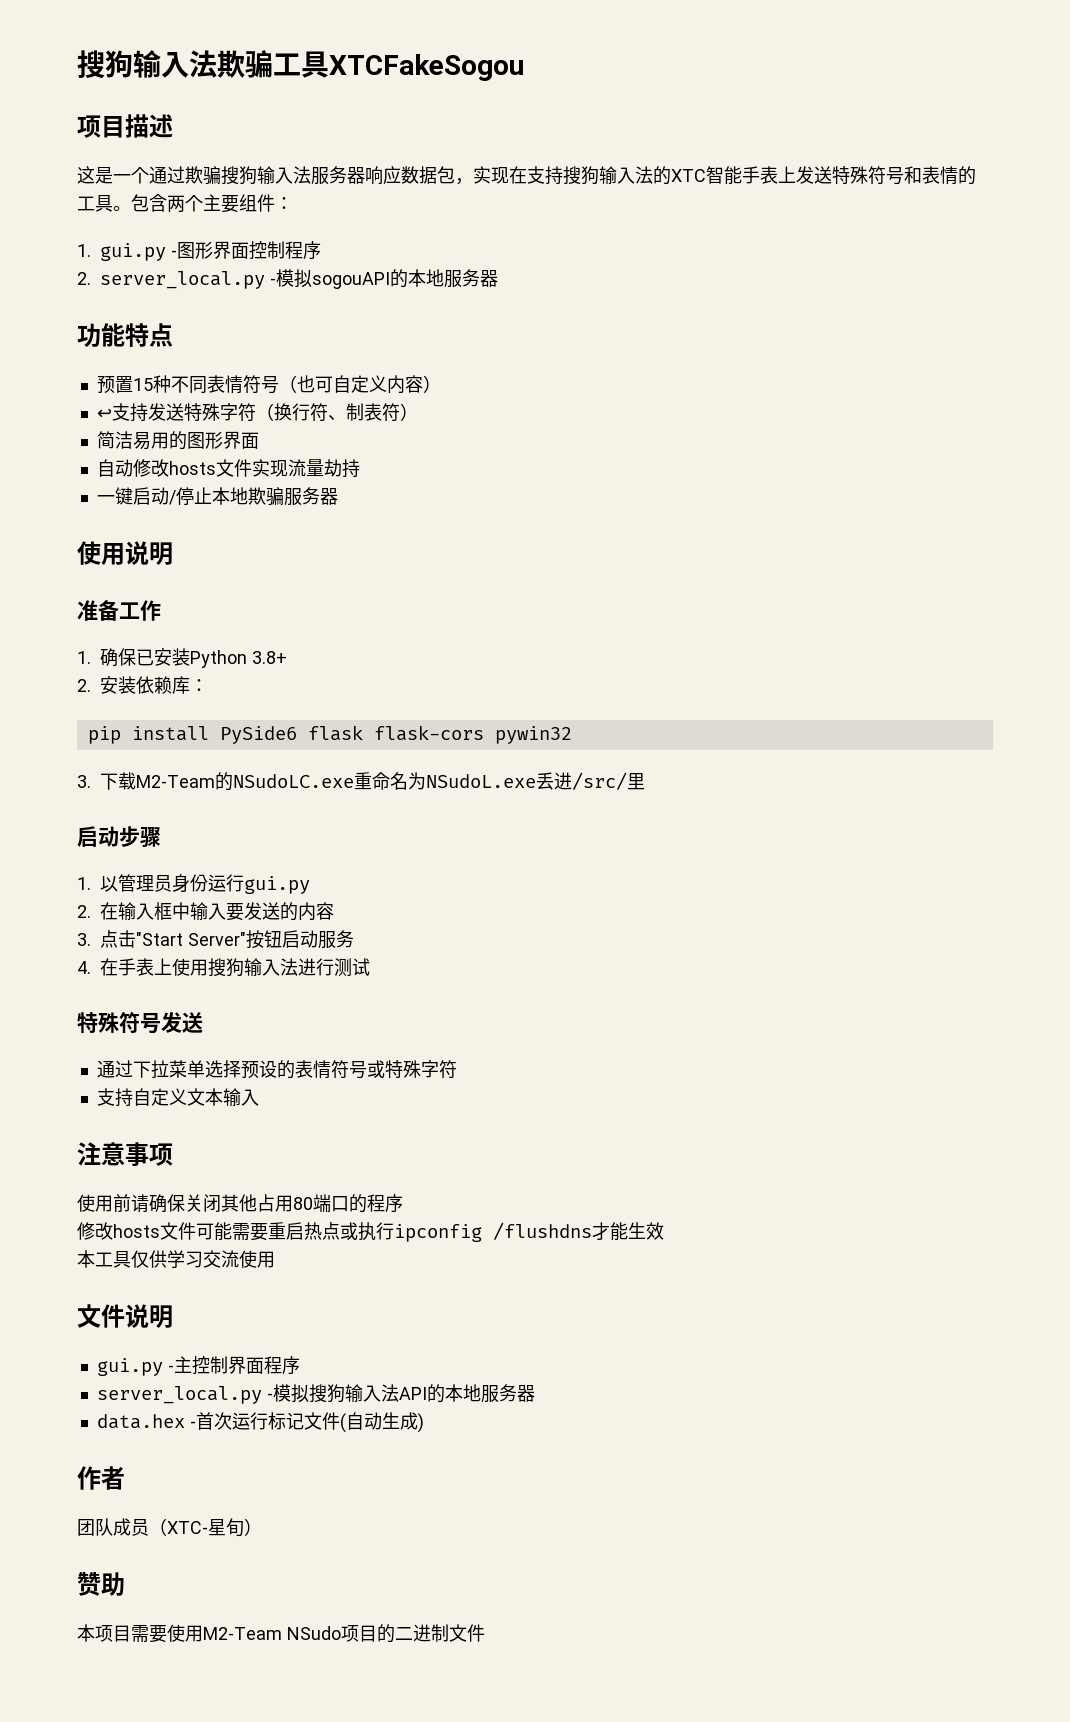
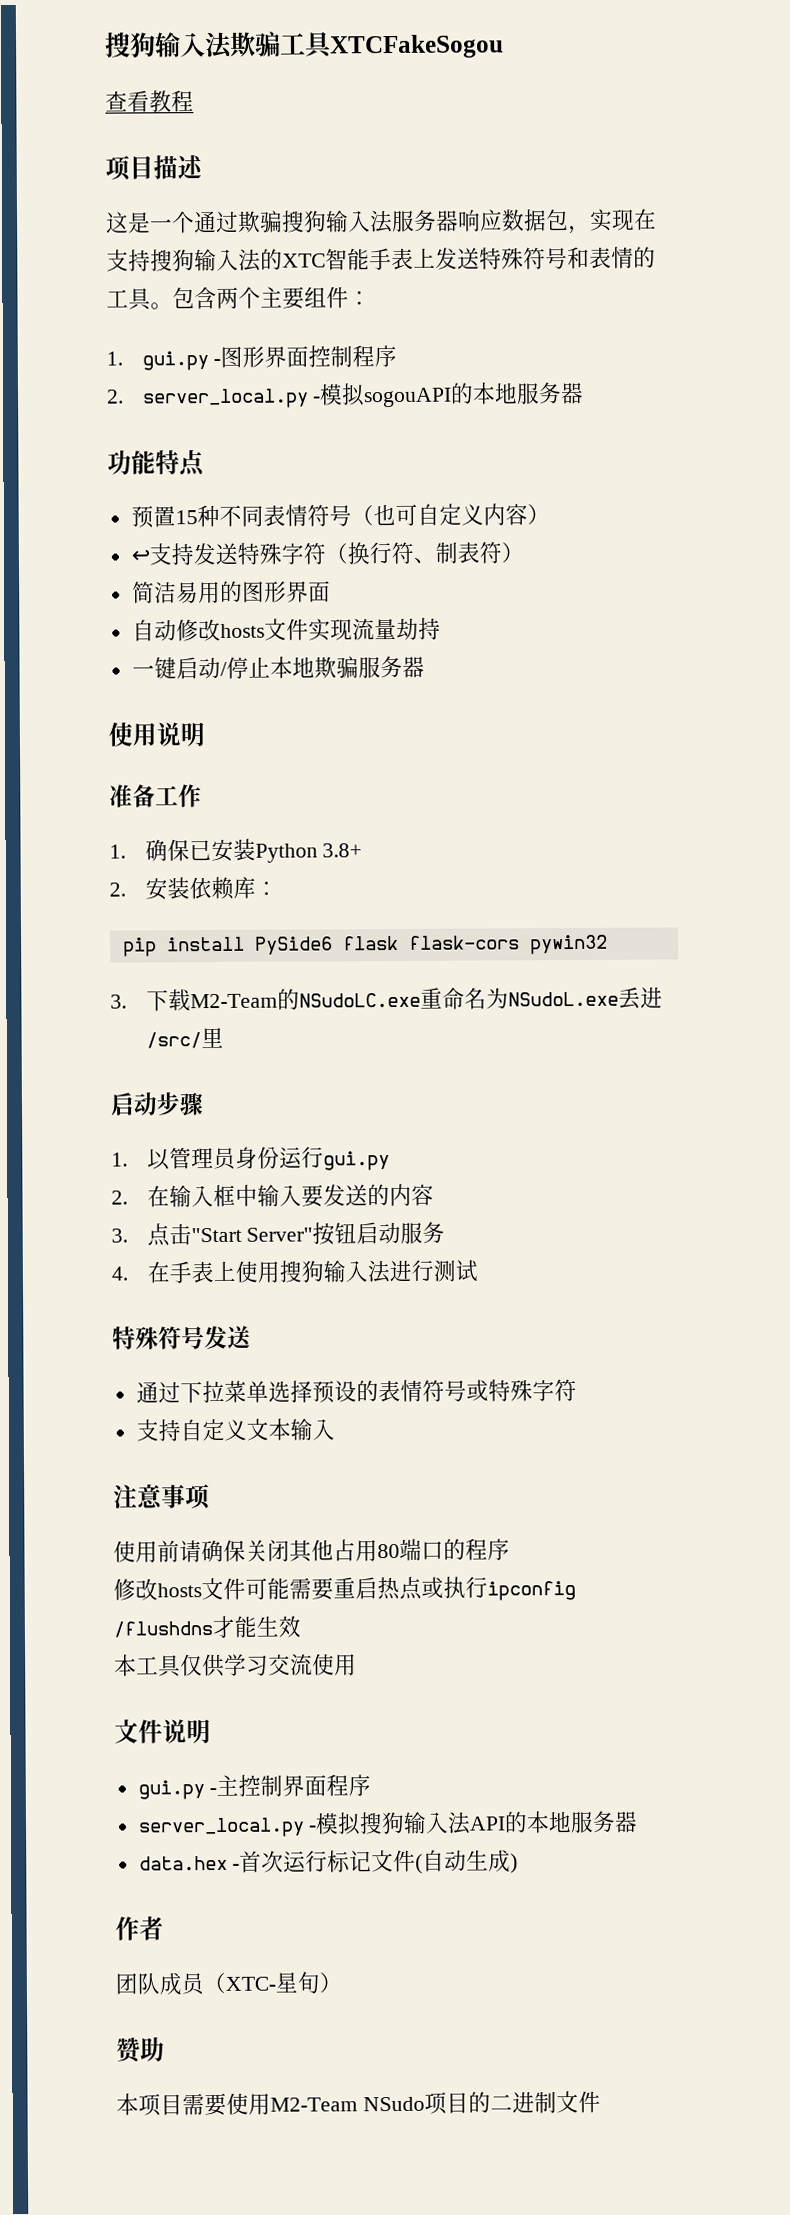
(524, 67) none -> [105,90,194,113] // 查看教程

